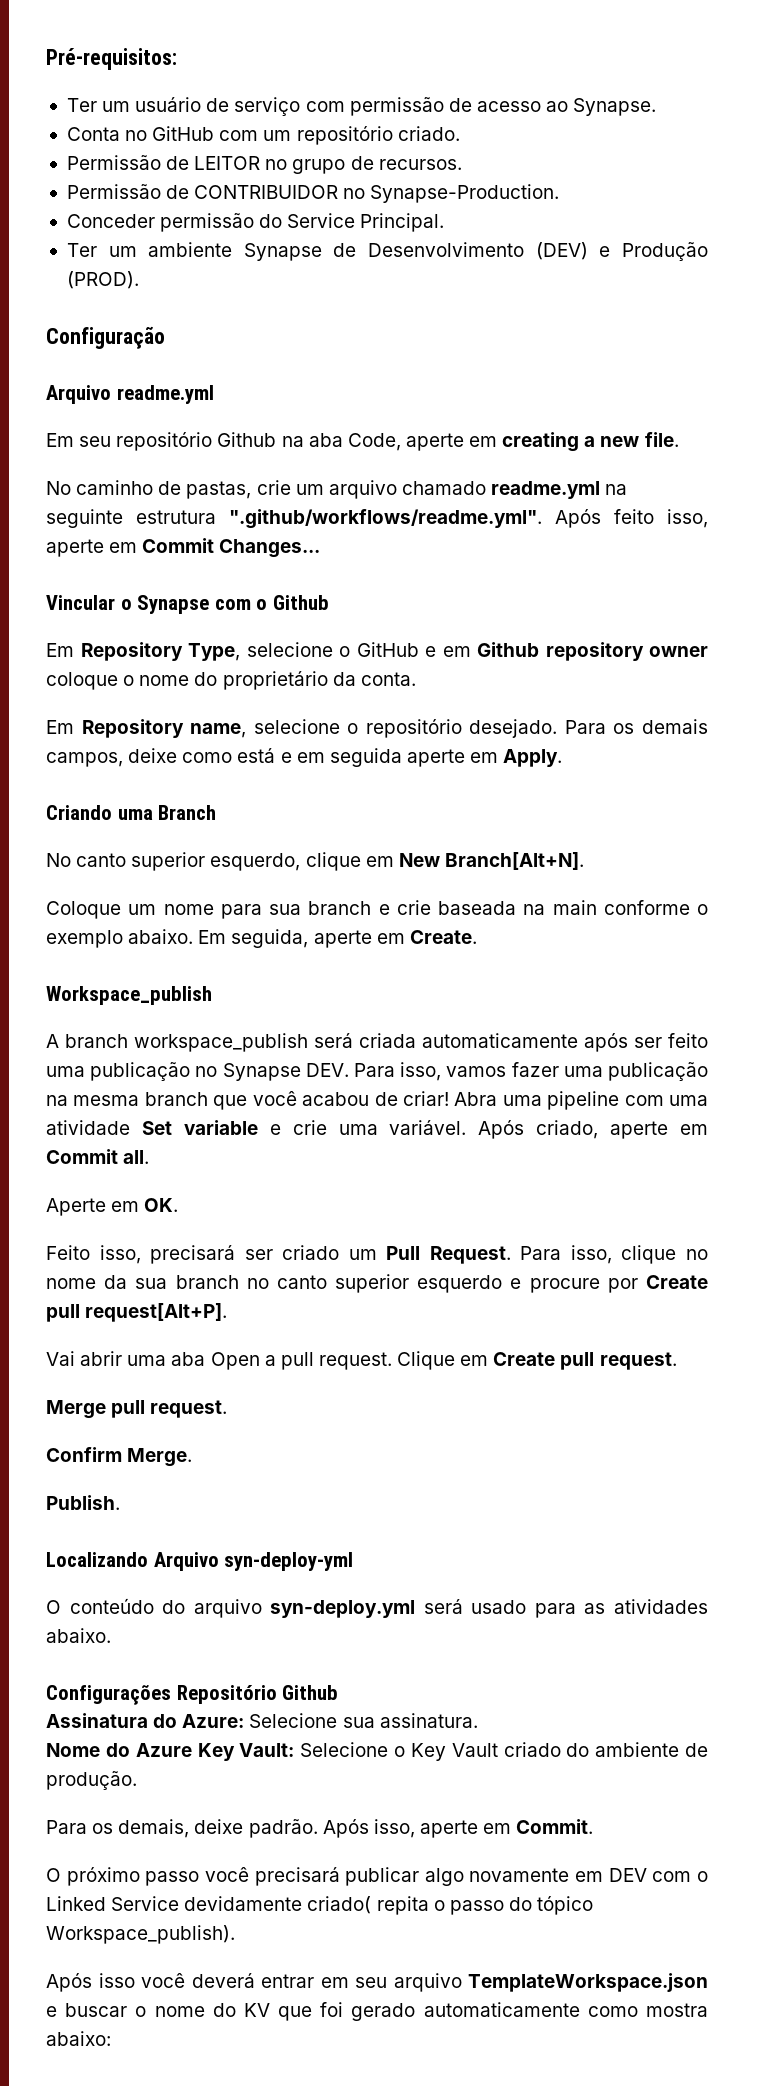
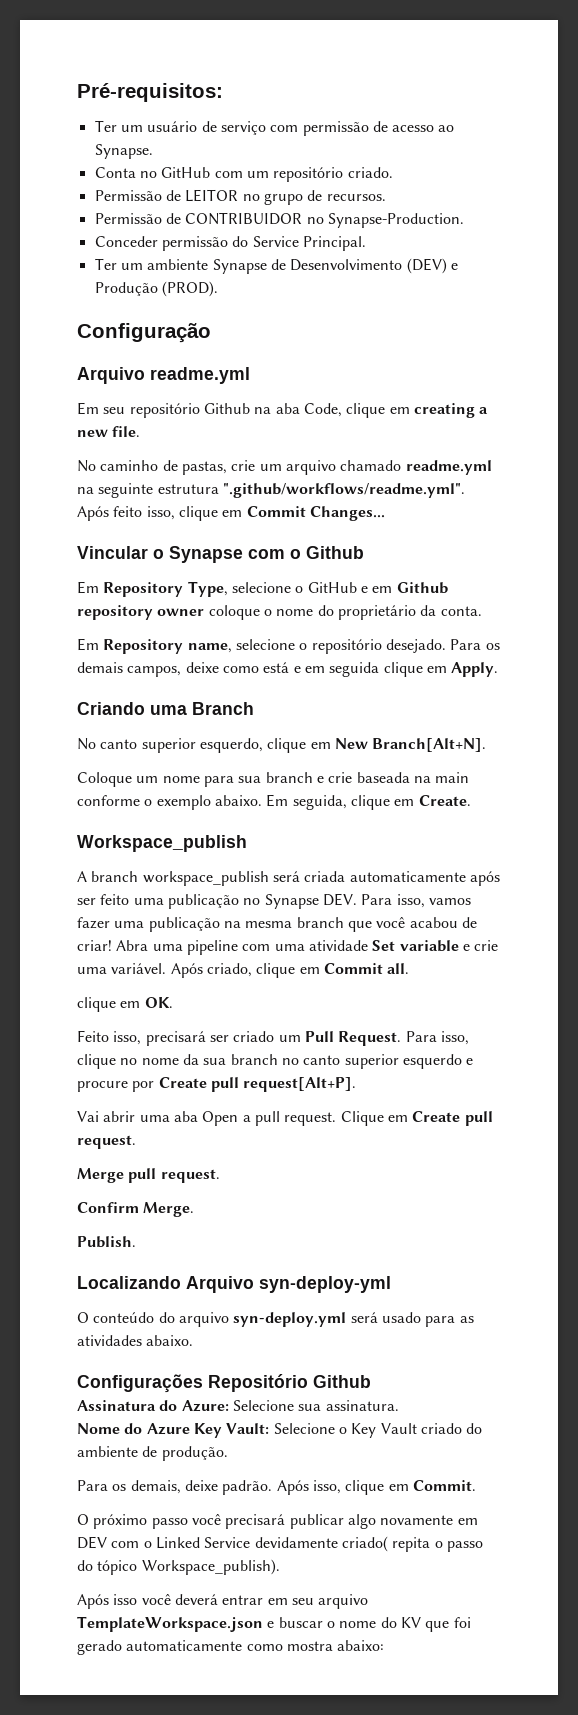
[405,433,464,451] aperte -> [346,403,386,418] clique
[46,539,104,557] aperte -> [178,506,218,521] clique
[406,749,465,767] aperte -> [383,662,423,677] clique
[313,930,372,948] aperte -> [350,795,390,810] clique
[610,1121,669,1139] aperte -> [256,963,296,978] clique
[46,1198,106,1216] Aperte -> [77,997,116,1012] clique
[419,1820,478,1838] aperte -> [345,1480,385,1495] clique

